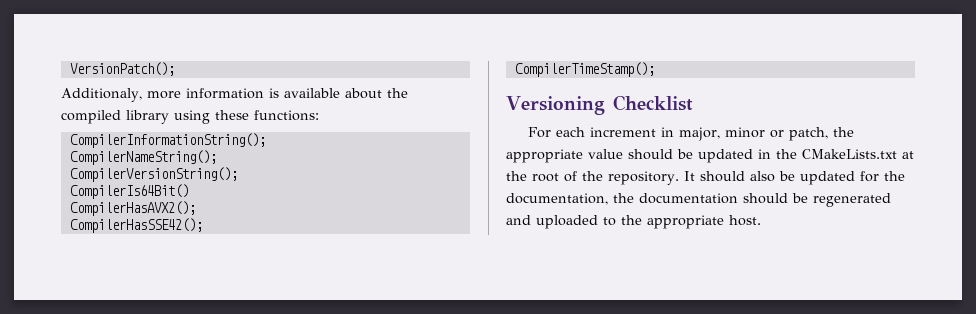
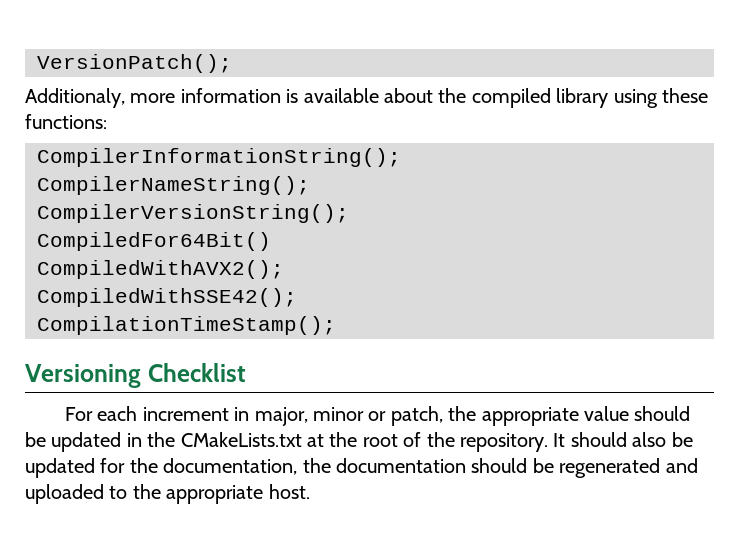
[69,184,189,199] [69,201,196,216] [69,218,203,233] [514,62,655,77] CompilerIs64Bit() // CompilerHasAVX2(); // CompilerHasSSE42(); // CompilerTimeStamp(); -> [37,232,271,251] [37,260,284,279] [37,288,297,307] [37,316,336,335] CompiledFor64Bit() // CompiledWithAVX2(); // CompiledWithSSE42(); // CompilationTimeStamp();

